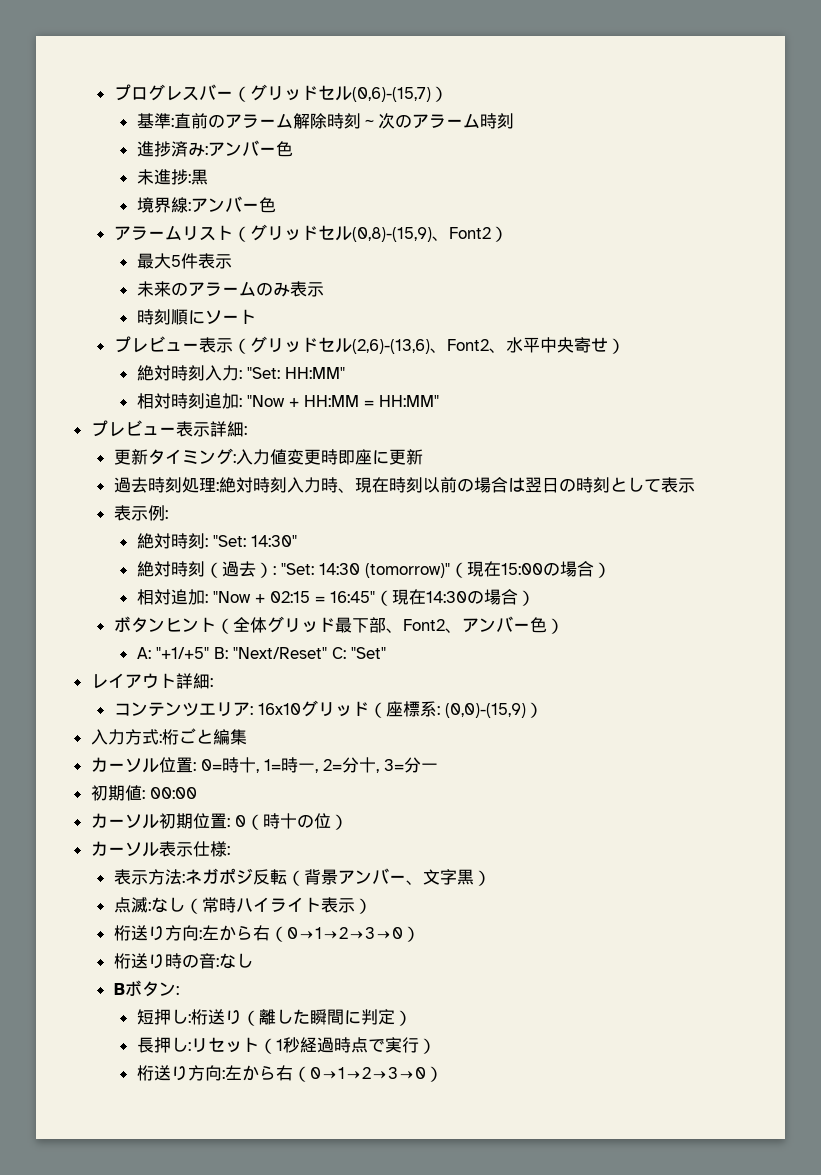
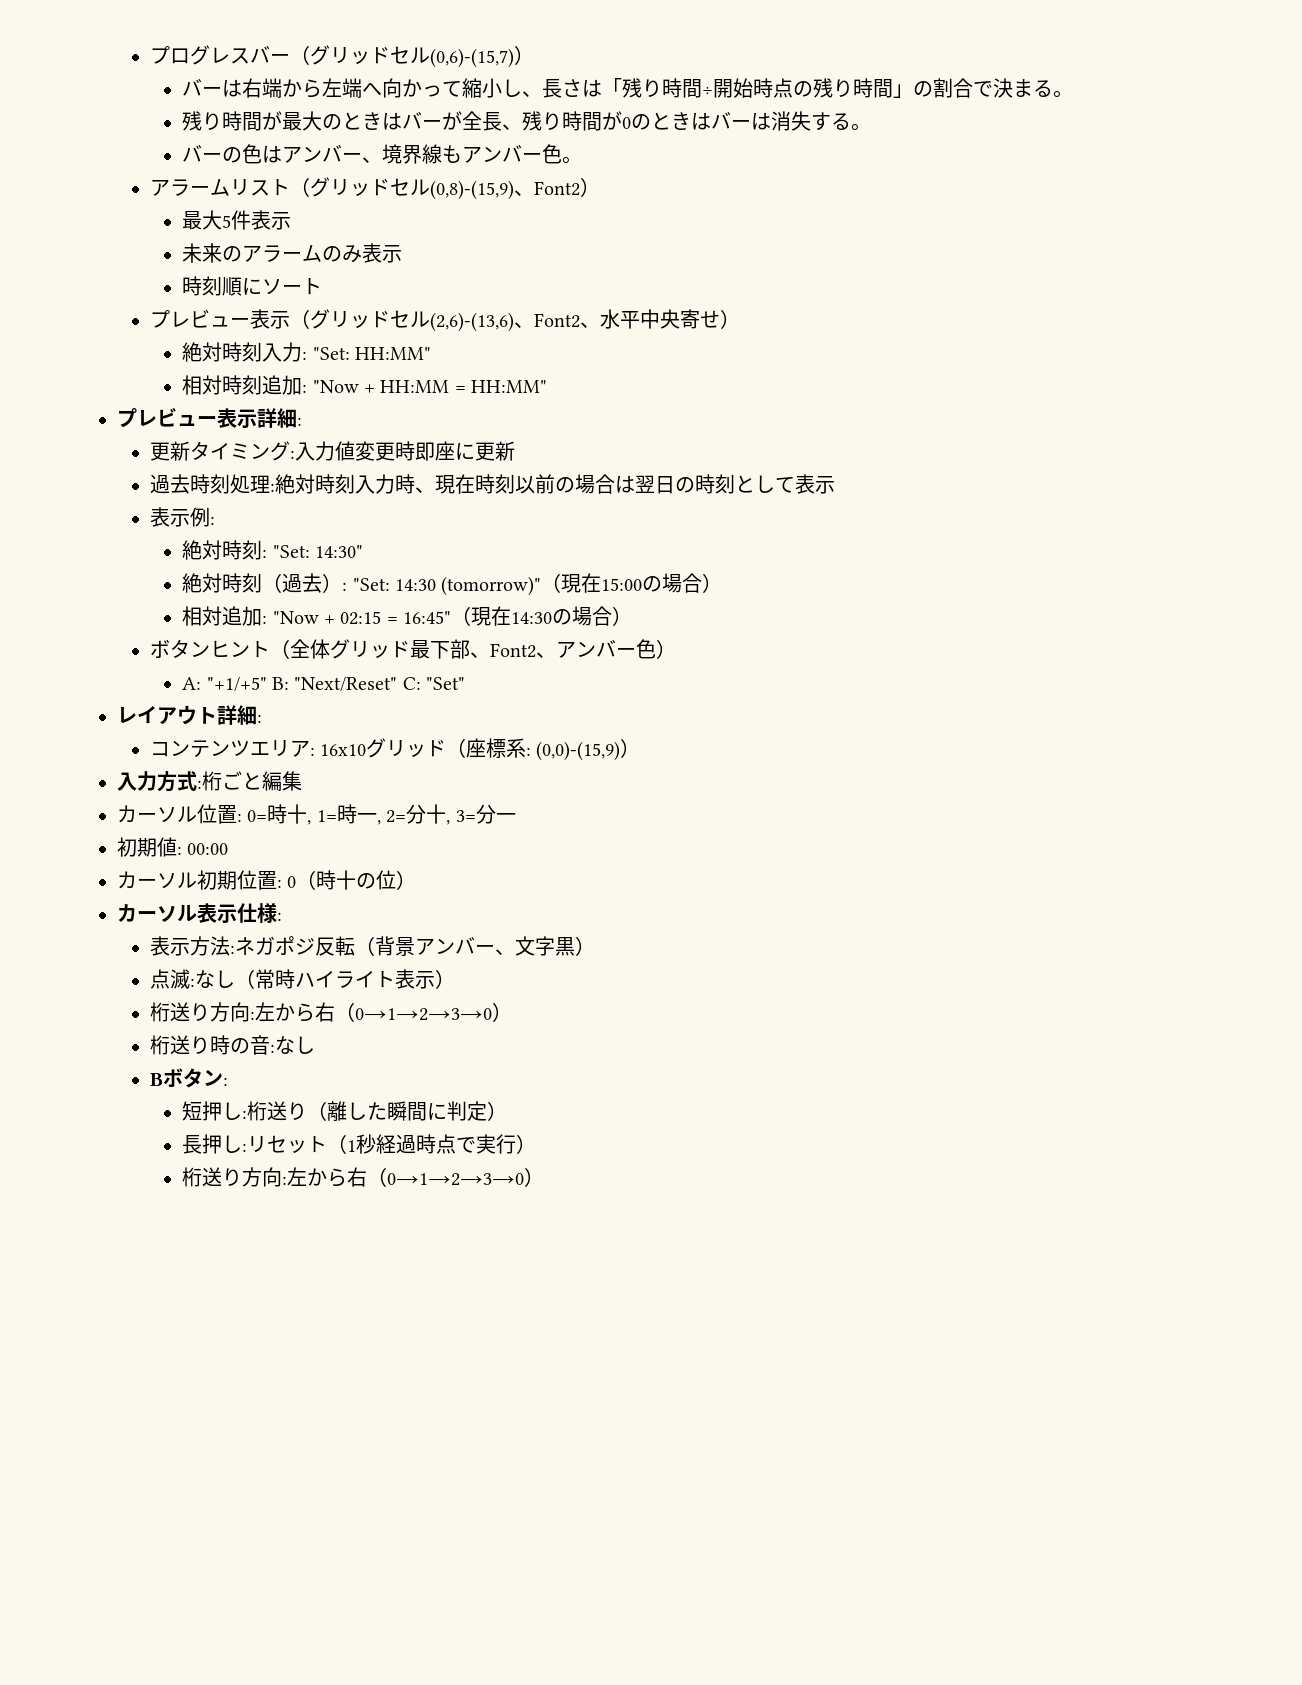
[136,113,514,129] [136,140,293,157] [136,169,208,185] [136,196,276,213] 基準:直前のアラーム解除時刻～次のアラーム時刻 // 進捗済み:アンバー色 // 未進捗:黒 // 境界線:アンバー色 -> [182,78,1074,98] [182,111,872,131] [182,144,583,164] バーは右端から左端へ向かって縮小し、長さは「残り時間÷開始時点の残り時間」の割合で決まる。 // 残り時間が最大のときはバーが全長、残り時間が0のときはバーは消失する。 // バーの色はアンバー、境界線もアンバー色。

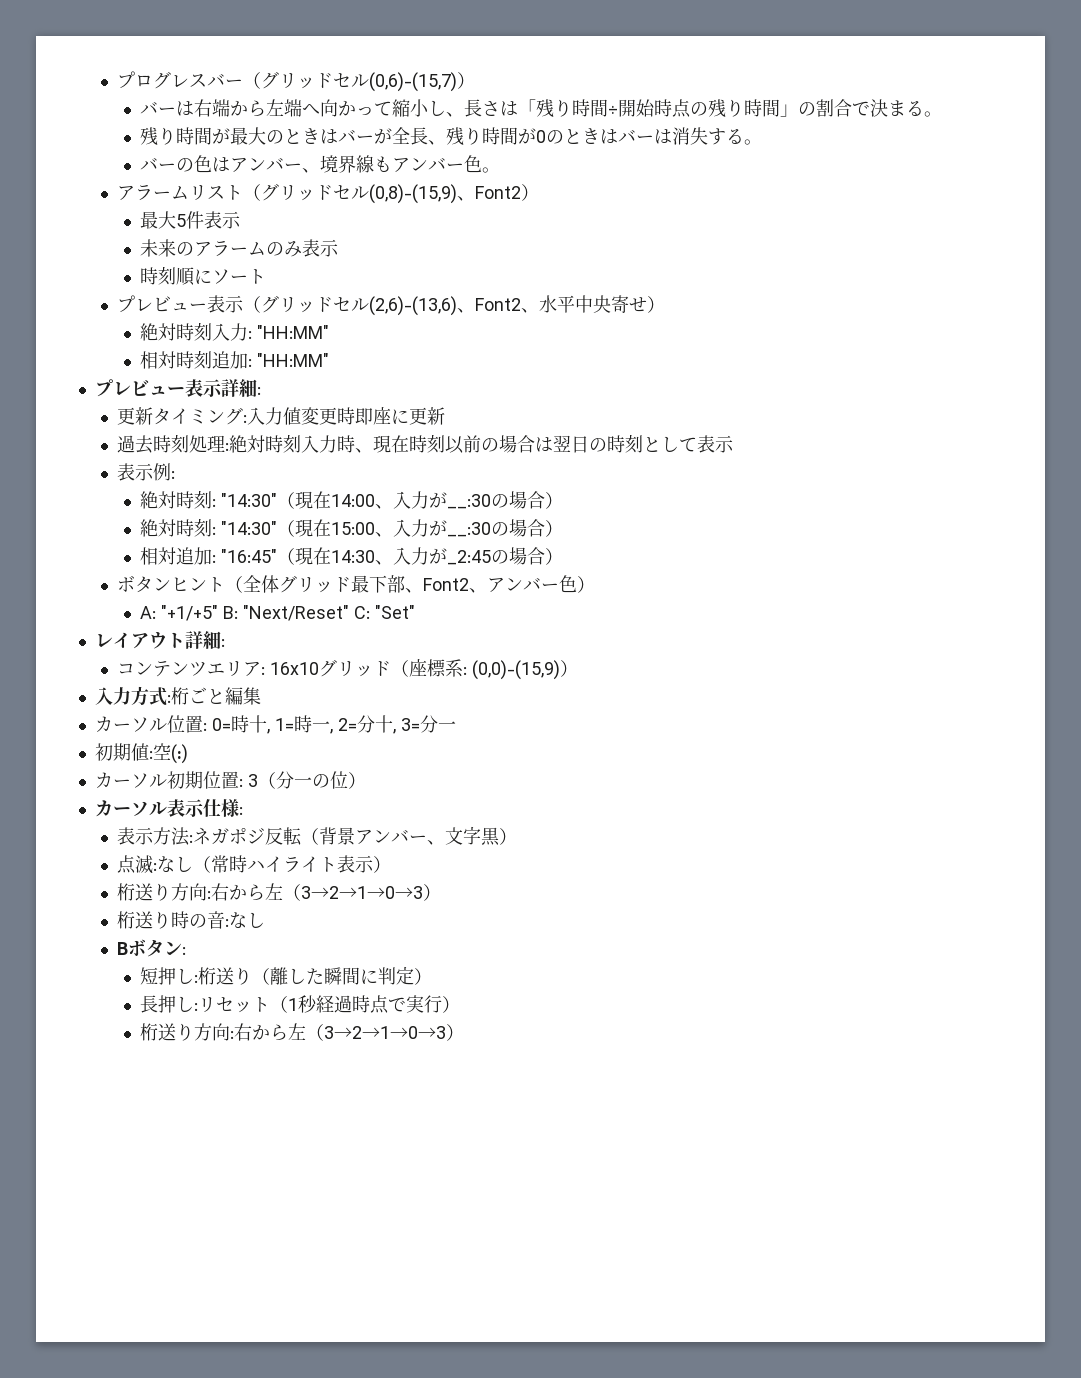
[312,347,432,360] "Set: HH:MM" -> [256,325,329,339] "HH:MM"
[312,380,548,393] "Now + HH:MM = HH:MM" -> [256,353,329,367] "HH:MM"
[272,545,364,558] [182,573,643,596] "Set: 14:30" // 絶対時刻（過去）: "Set: 14:30 (tomorrow)"（現在15:00 -> [220,491,563,509] [139,518,491,537] "14:30"（現在14:00、入力が__:30の場合） // 絶対時刻: "14:30"（現在15:00、入力が__:30
[272,606,553,626] "Now + 02:15 = 16:45"（現在14:30 -> [220,547,491,565] "16:45"（現在14:30、入力が_2:45
[187,843,229,855] 00:00 -> [152,743,188,764] 空(:)
[287,870,357,890] 0（時十 -> [247,771,312,789] 3（分一
[254,1002,492,1022] 左から右（0→1→2→3→0 -> [211,883,424,901] 右から左（3→2→1→0→3
[287,1167,525,1187] 左から右（0→1→2→3→0 -> [233,1023,446,1041] 右から左（3→2→1→0→3

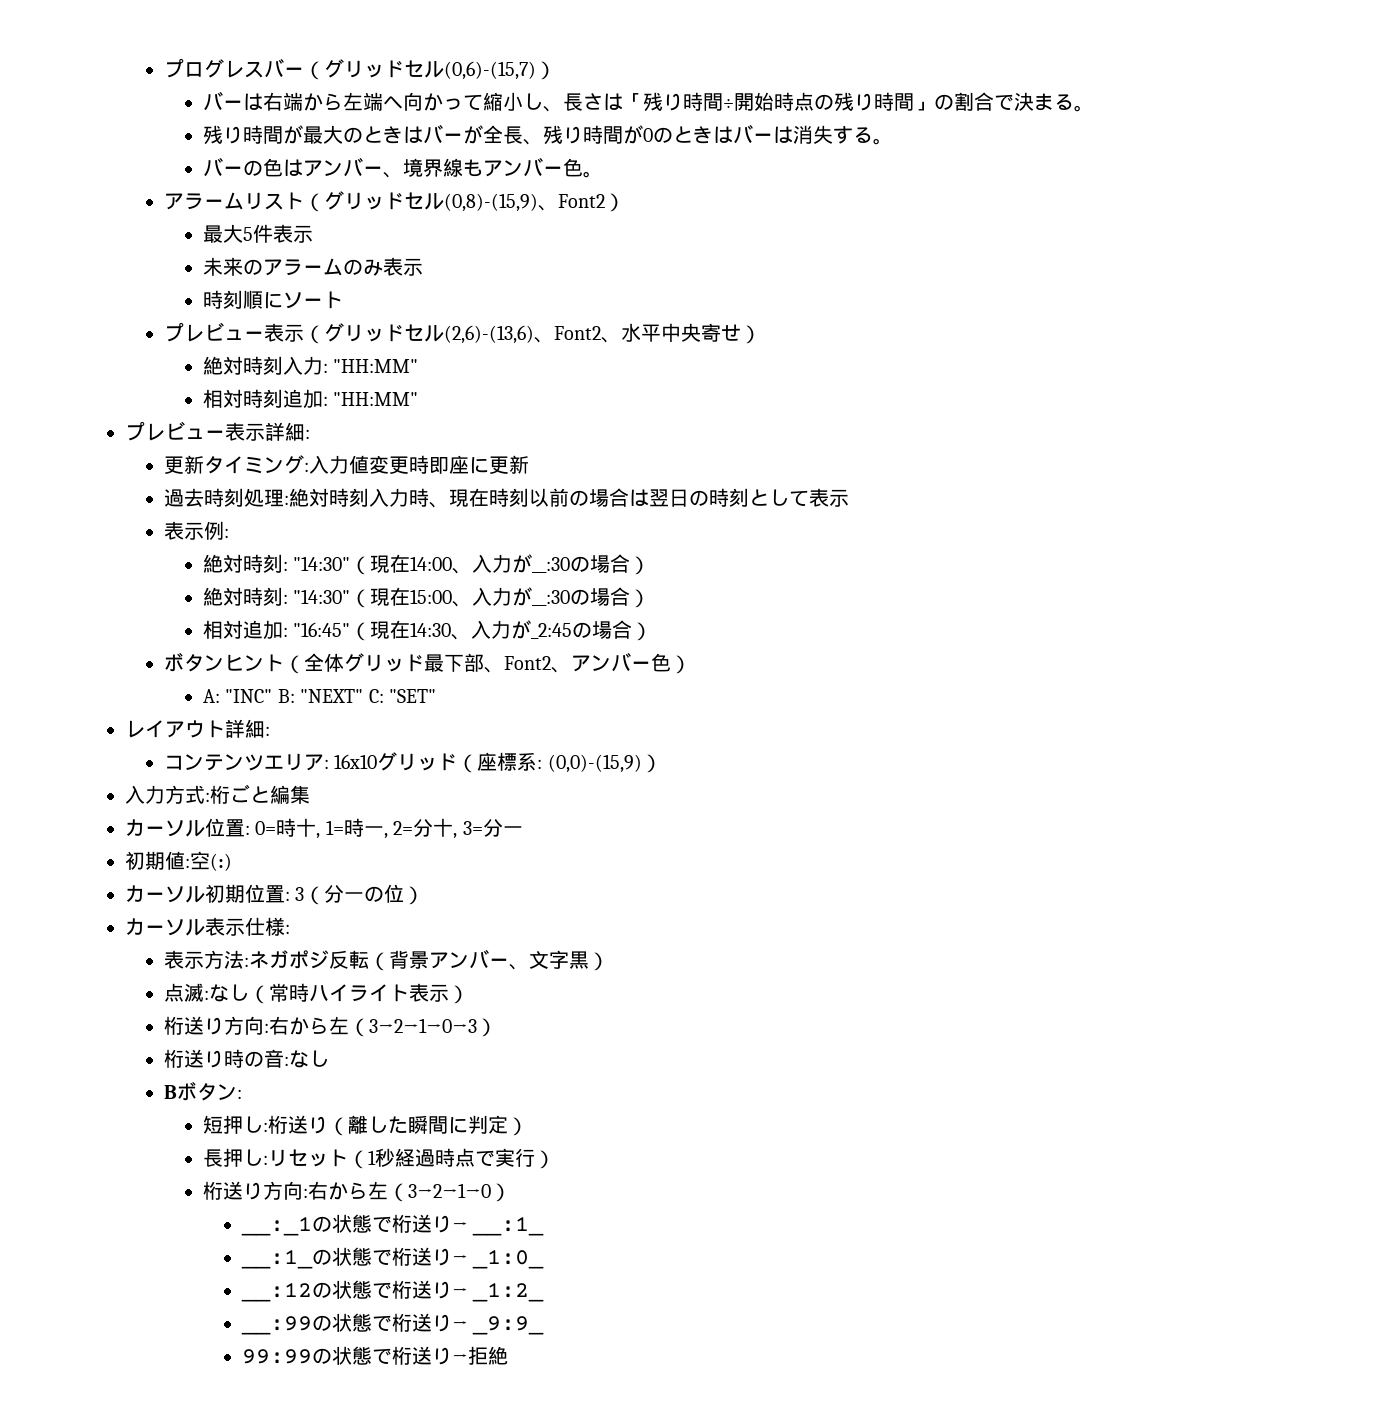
[160,605,415,621] "+1/+5" B: "Next/Reset" C: "Set" -> [225,689,436,703] "INC" B: "NEXT" C: "SET"
[323,1024,464,1041] 3→2→1→0→3） -> [407,1183,511,1202] [240,1214,545,1236] [240,1247,545,1269] [240,1280,545,1302] [240,1313,545,1335] [241,1346,508,1365] 3→2→1→0） // __:_1の状態で桁送り→ __:1_ // __:1_の状態で桁送り→ _1:0_ // __:12の状態で桁送り→ _1:2_ // __:99の状態で桁送り→ _9:9_ // 99:99の状態で桁送り→拒絶

